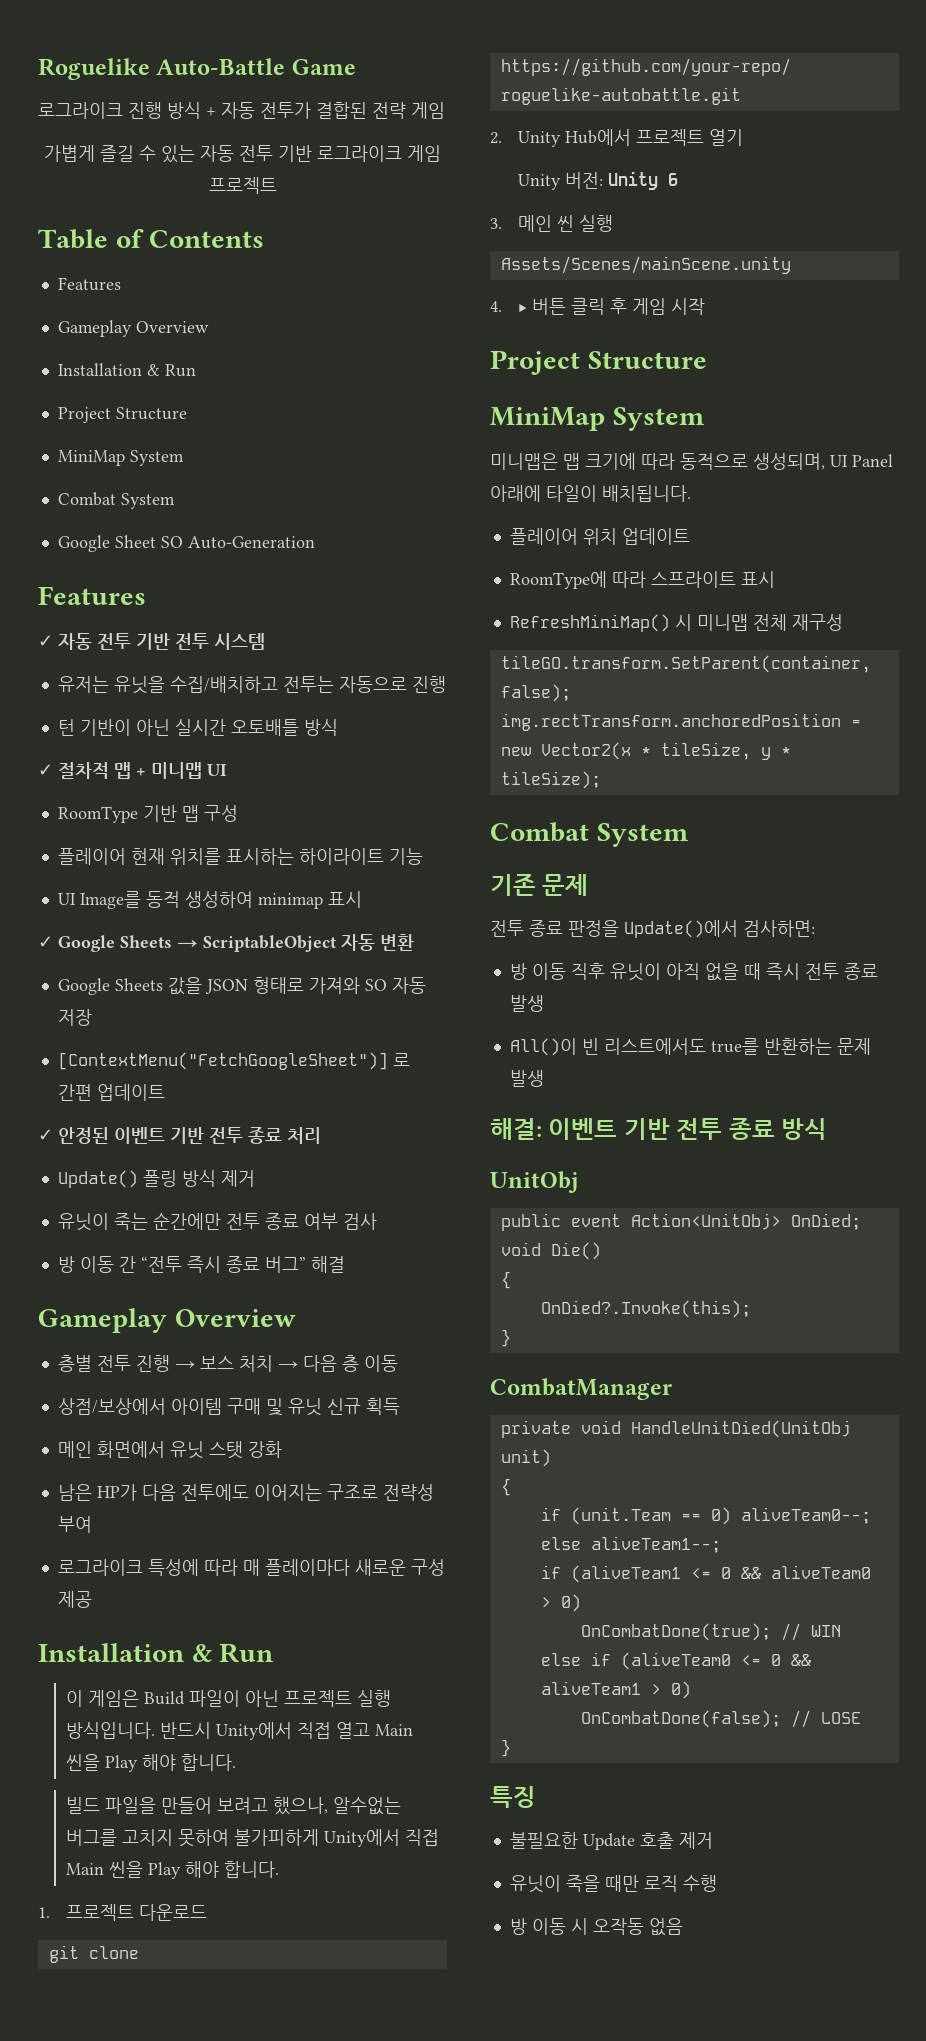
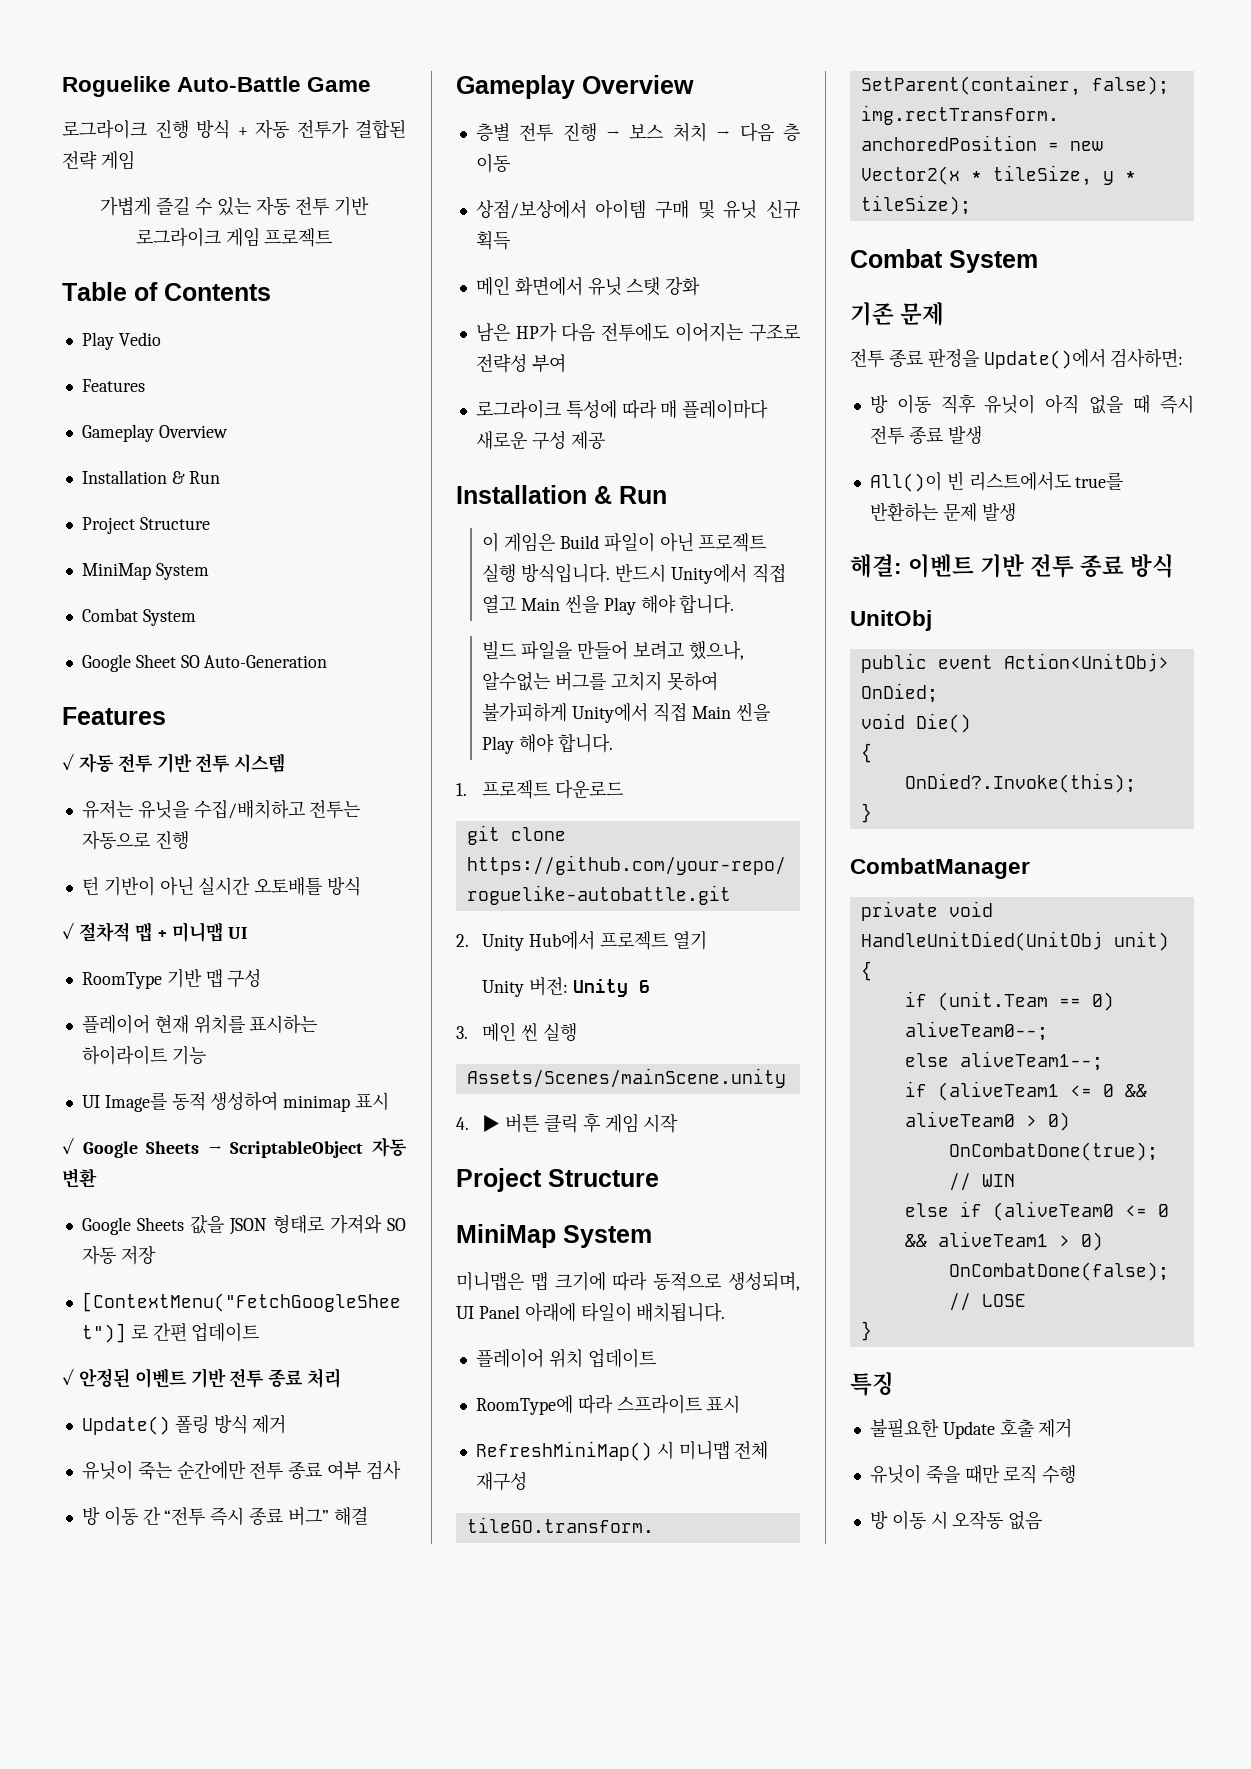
(265, 239) none -> [81,332,161,350] // Play Vedio

